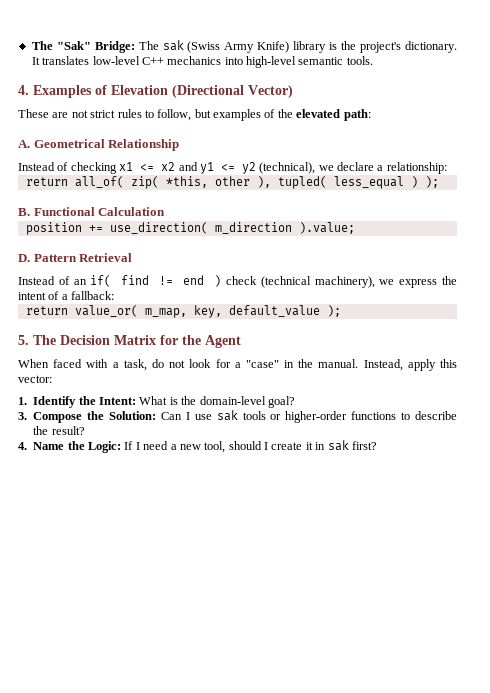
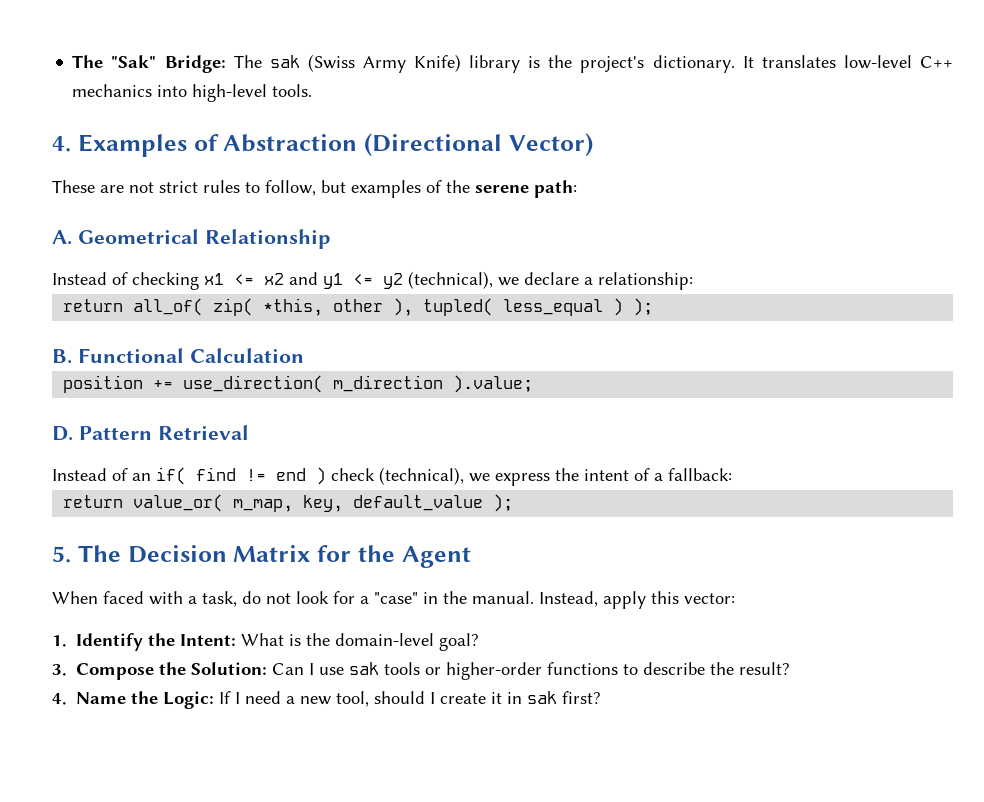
[298,57,344,65] semantic -> (268, 93) none
[111,85,168,95] Elevation -> [223,134,358,152] Abstraction
[296,109,341,118] elevated -> [475,185,529,193] serene
[260,276,375,288] (technical machinery), -> [379,467,464,485] (technical),

